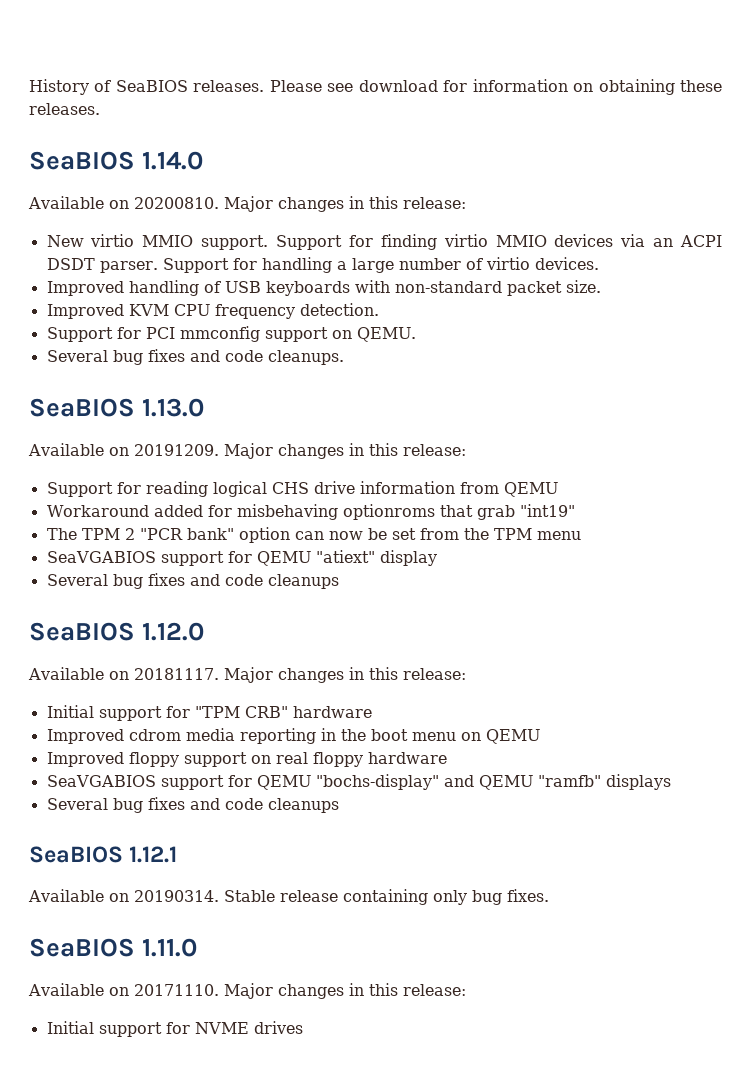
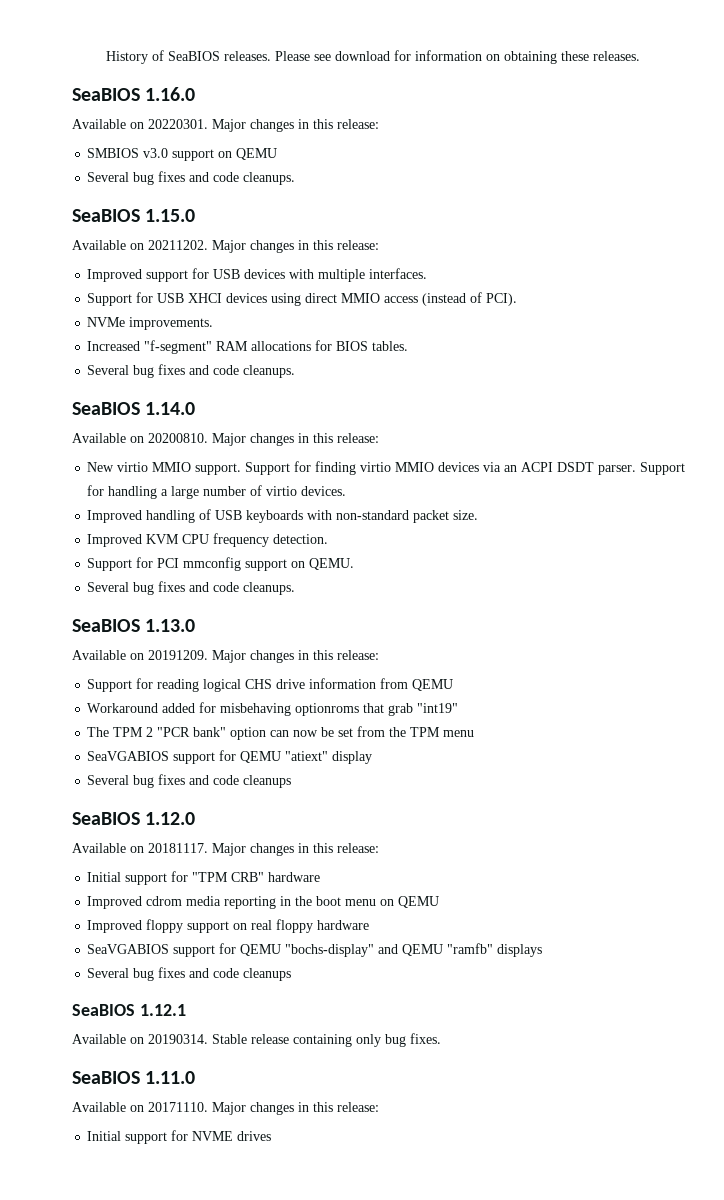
(100, 109) none -> [72,87,196,101] [72,119,379,132] [87,148,278,161] [87,171,296,185] [72,209,196,222] [72,240,379,253] [87,268,428,282] [87,292,518,306] [87,317,214,330] [87,340,409,354] [87,364,296,378] // SeaBIOS 1.16.0 // Available on 20220301. Major changes in this release: // SMBIOS v3.0 support on QEMU // Several bug fixes and code cleanups. // SeaBIOS 1.15.0 // Available on 20211202. Major changes in this release: // Improved support for USB devices with multiple interfaces. // Support for USB XHCI devices using direct MMIO access (instead of PCI). // NVMe improvements. // Increased "f-segment" RAM allocations for BIOS tables. // Several bug fixes and code cleanups.

